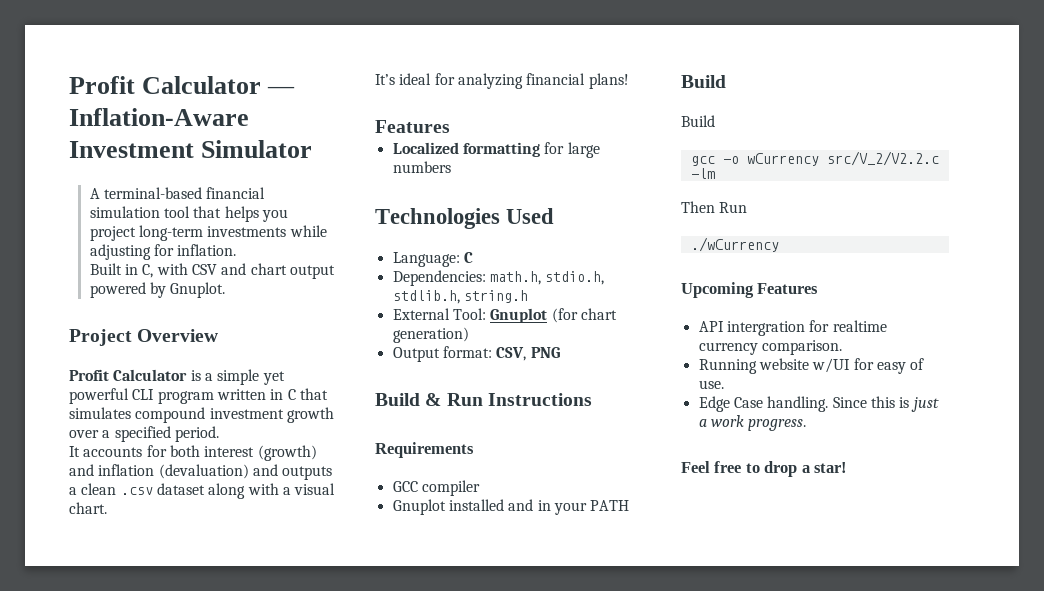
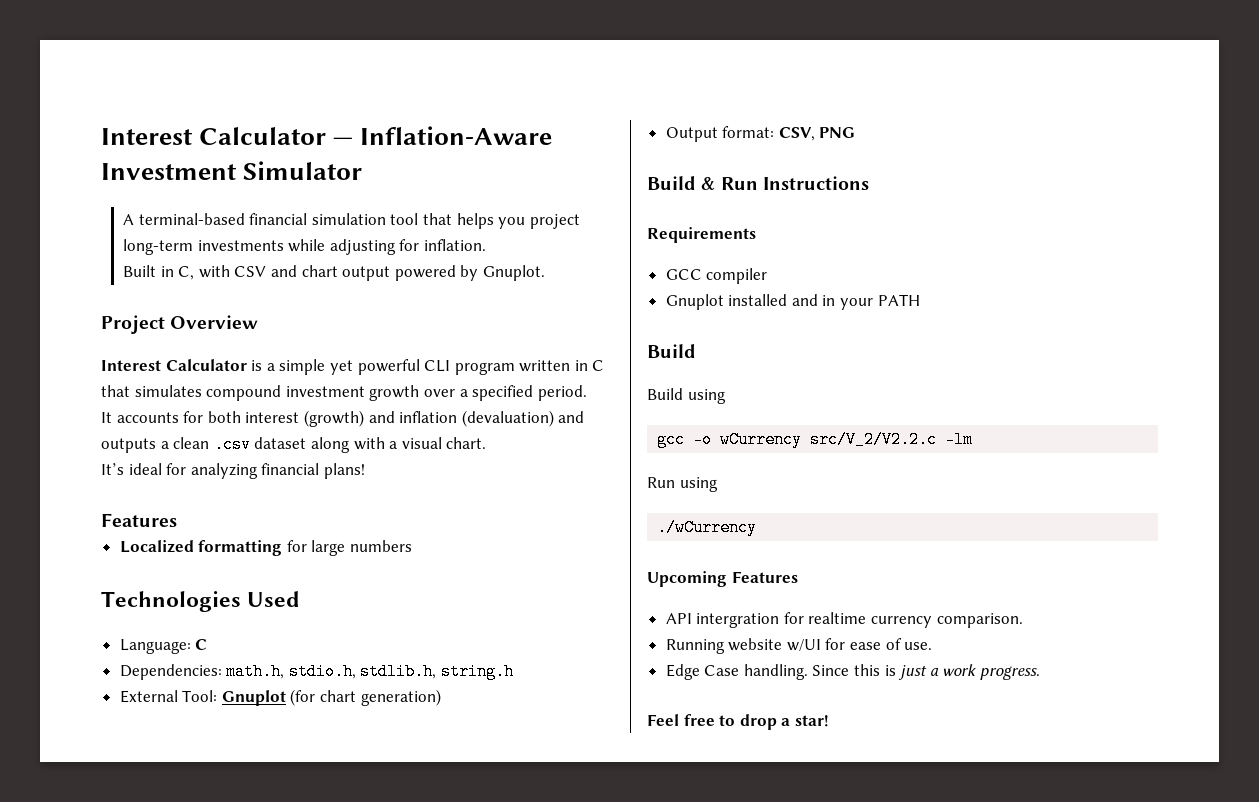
[69,76,135,94] Profit -> [101,128,193,145] Interest
[69,369,109,381] Profit -> [101,360,161,371] Interest
(715, 121) none -> [687,389,726,404] using
[681,201,748,213] Then Run -> [647,477,718,492] Run using
[876,362,906,374] easy -> [850,642,882,650] ease

